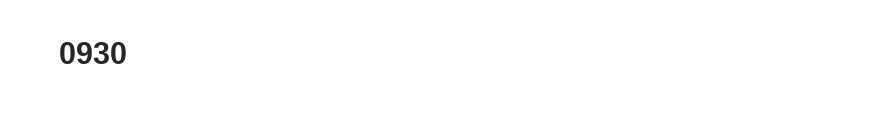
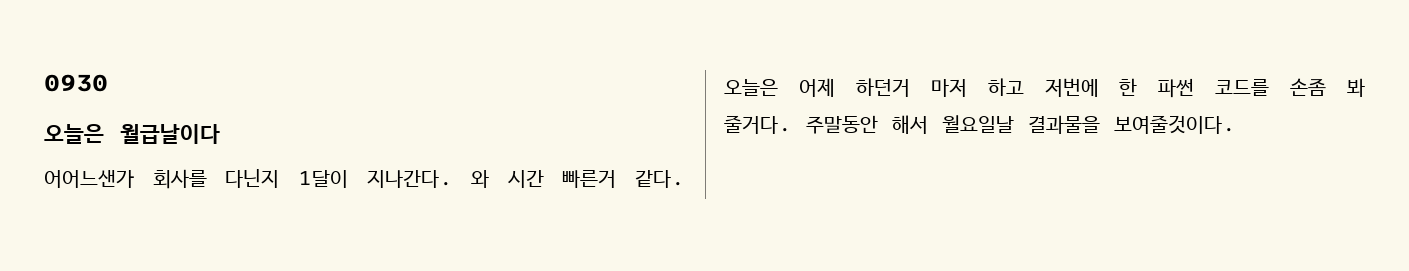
(127, 53) none -> [44,124,220,144] [44,169,685,189] [724,78,1365,98] [724,115,1236,134] // 오늘은 월급날이다 // 어어느샌가 회사를 다닌지 1달이 지나간다. 와 시간 빠른거 같다. 오늘은 어제 하던거 마저 하고 저번에 한 파썬 코드를 손좀 봐 줄거다. 주말동안 해서 월요일날 결과물을 보여줄것이다.

